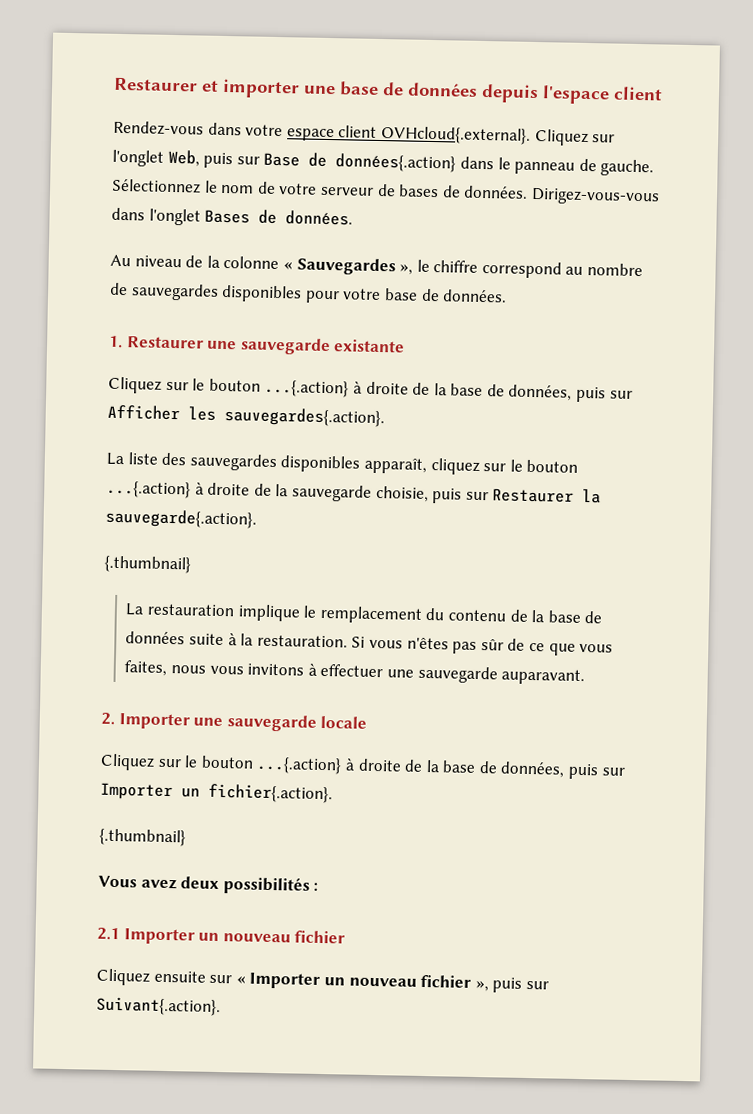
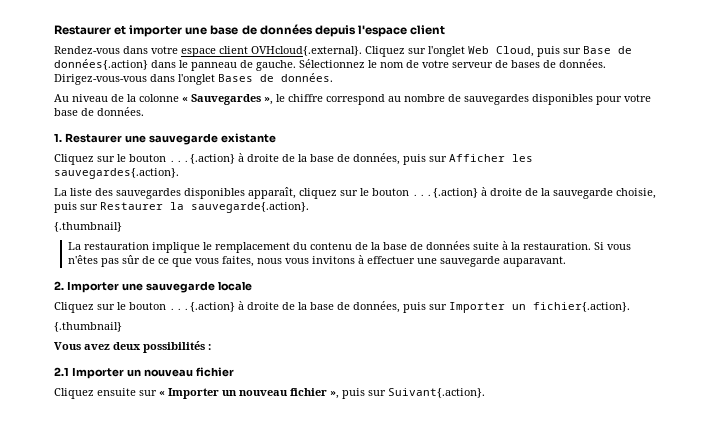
[167,149,200,167] Web, -> [468,46,534,57] Web Cloud,

